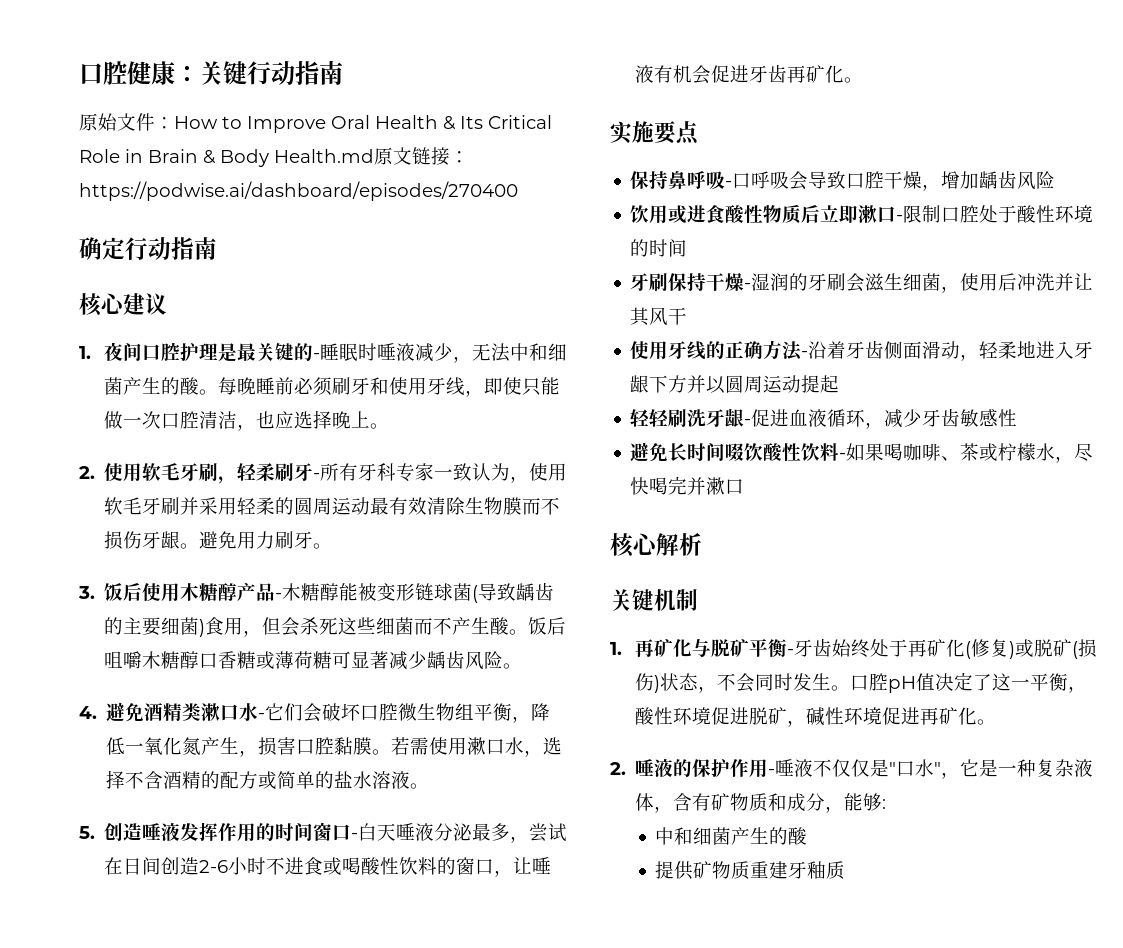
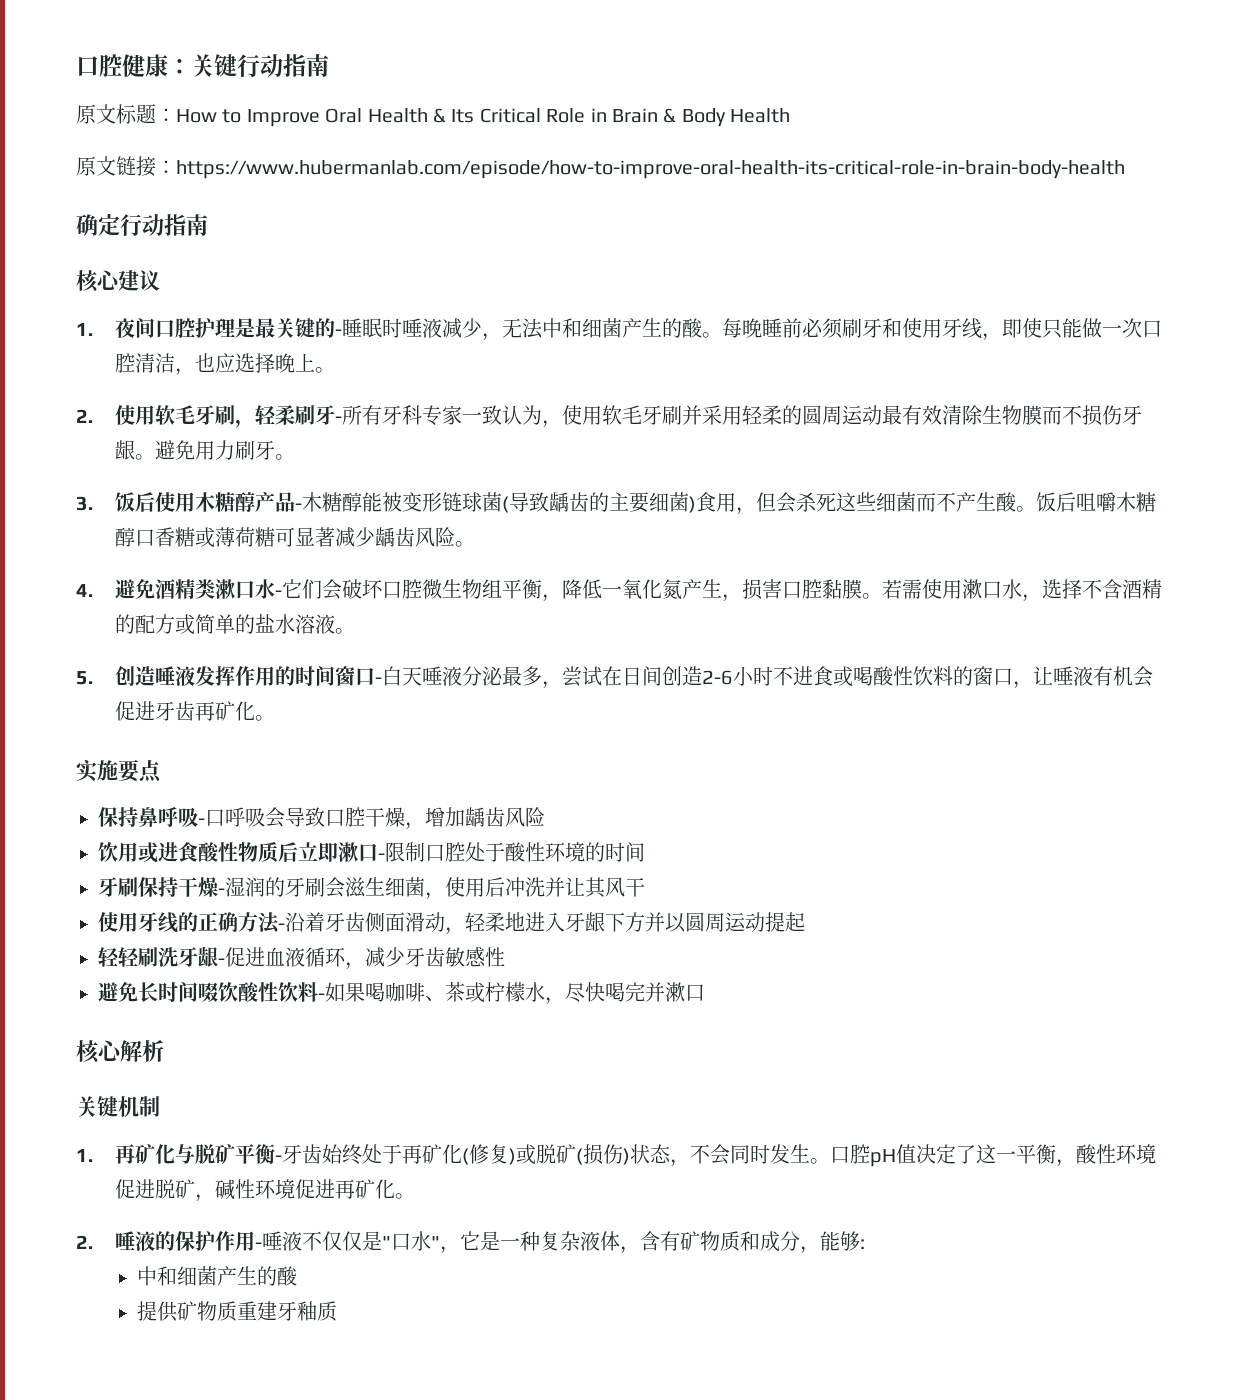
[98,113,155,131] 始文件 -> [96,104,156,124] 文标题
[274,149,374,163] Health.md -> [730,108,791,123] Health //
[79,181,518,201] https://podwise.ai/dashboard/episodes/270400 -> [176,160,1125,179] https://www.hubermanlab.com/episode/how-to-improve-oral-health-its-critical-role-in-brain-body-health

